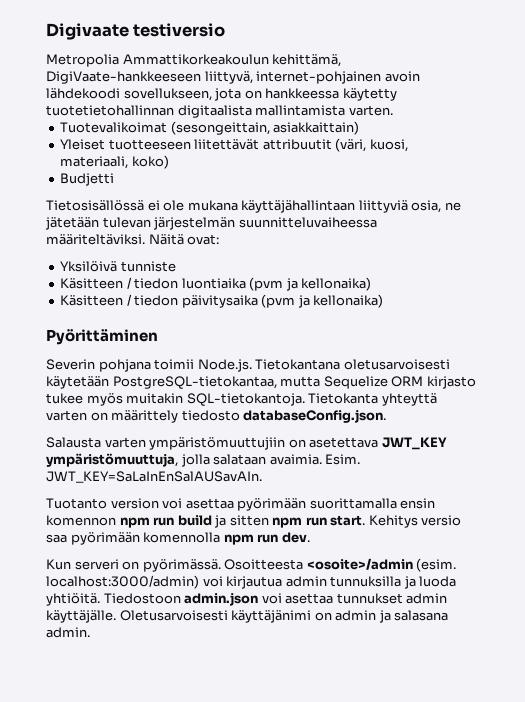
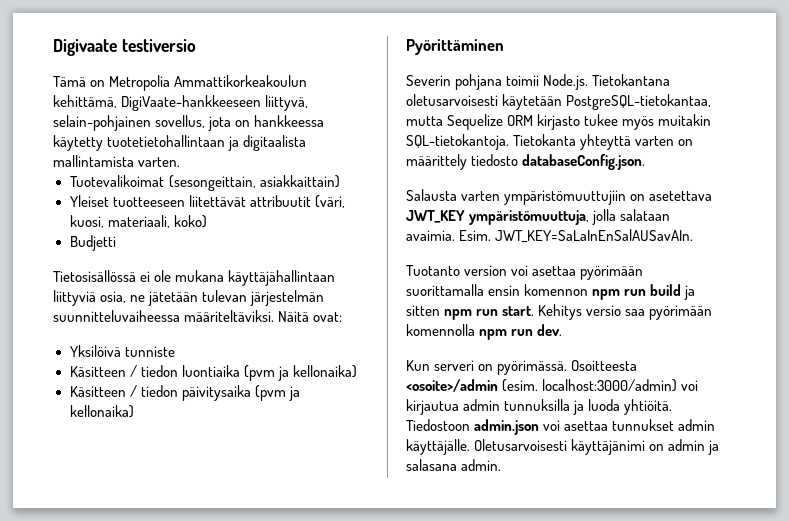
(226, 30) none -> [53,76,106,87] Tämä on
[256,71,420,84] [46,88,212,101] internet-pohjainen avoin lähdekoodi sovellukseen, -> [53,115,206,131] selain-pohjainen sovellus,
[46,105,174,116] tuotetietohallinnan -> [107,135,240,151] tuotetietohallintaan ja

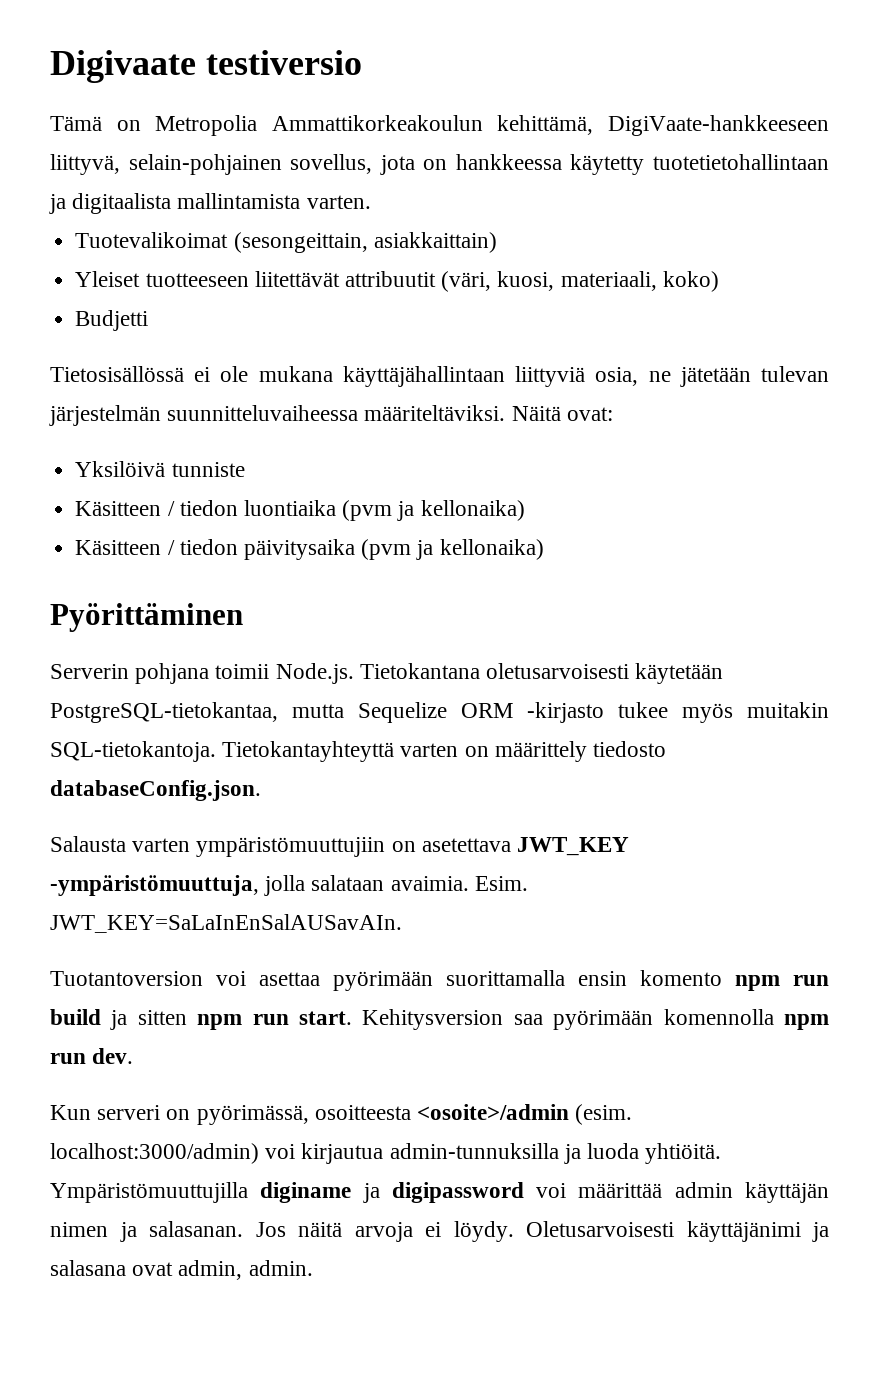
[406,75,451,86] Severin -> [50,664,129,679] Serverin
[537,114,581,130] kirjasto -> [527,702,604,723] -kirjasto
[513,134,632,150] Tietokanta yhteyttä -> [222,741,395,762] Tietokantayhteyttä
[469,210,590,225] ympäristömuuttuja, -> [50,875,259,896] -ympäristömuuttuja,
[406,265,508,276] Tuotanto version -> [50,971,203,986] Tuotantoversion
[524,284,589,296] komennon -> [640,970,722,986] komento
[538,304,622,320] Kehitys versio -> [362,1009,504,1030] Kehitysversion
[497,360,638,375] pyörimässä. Osoitteesta -> [196,1105,411,1125] pyörimässä, osoitteesta
[463,399,571,411] admin tunnuksilla -> [389,1143,559,1159] admin-tunnuksilla
[406,419,716,435] [406,439,720,455] [406,459,457,471] Tiedostoon admin.json voi asettaa tunnukset admin käyttäjälle. Oletusarvoisesti käyttäjänimi on admin ja salasana -> [50,1182,830,1203] [50,1221,829,1242] [50,1260,243,1280] Ympäristömuuttujilla diginame ja digipassword voi määrittää admin käyttäjän nimen ja salasanan. Jos näitä arvoja ei löydy. Oletusarvoisesti käyttäjänimi ja salasana ovat admin,

